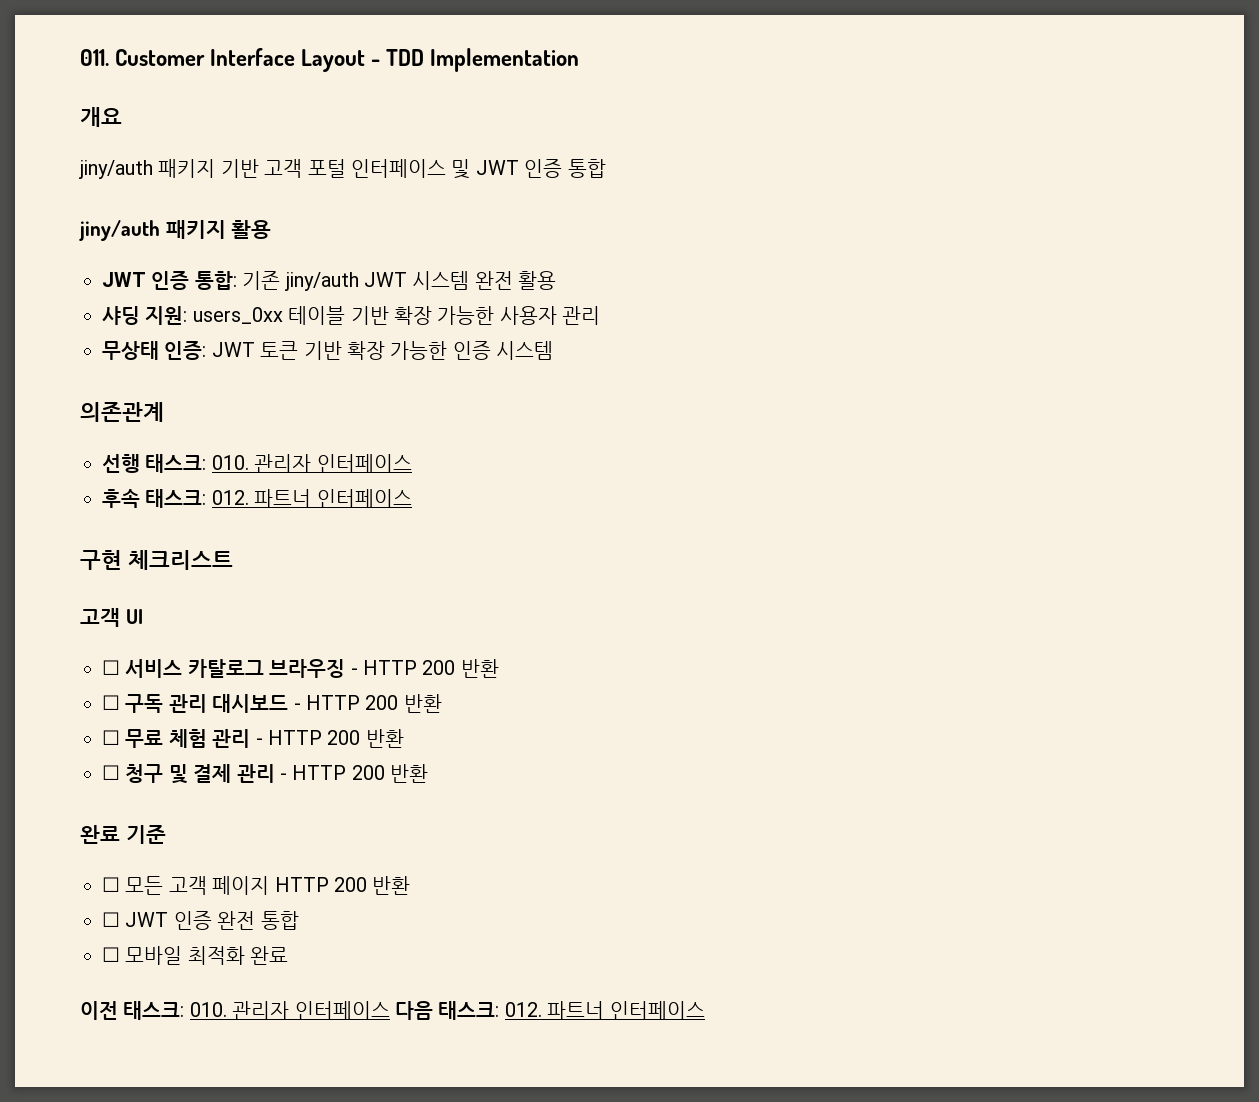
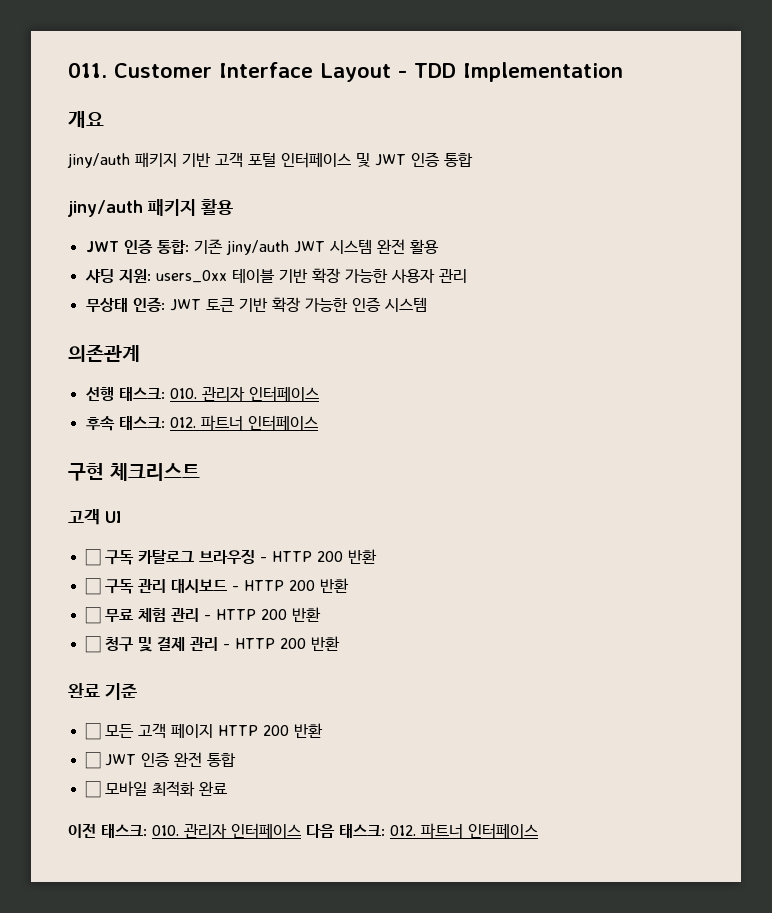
[125,659,183,678] 서비스 -> [104,550,134,565] 구독

